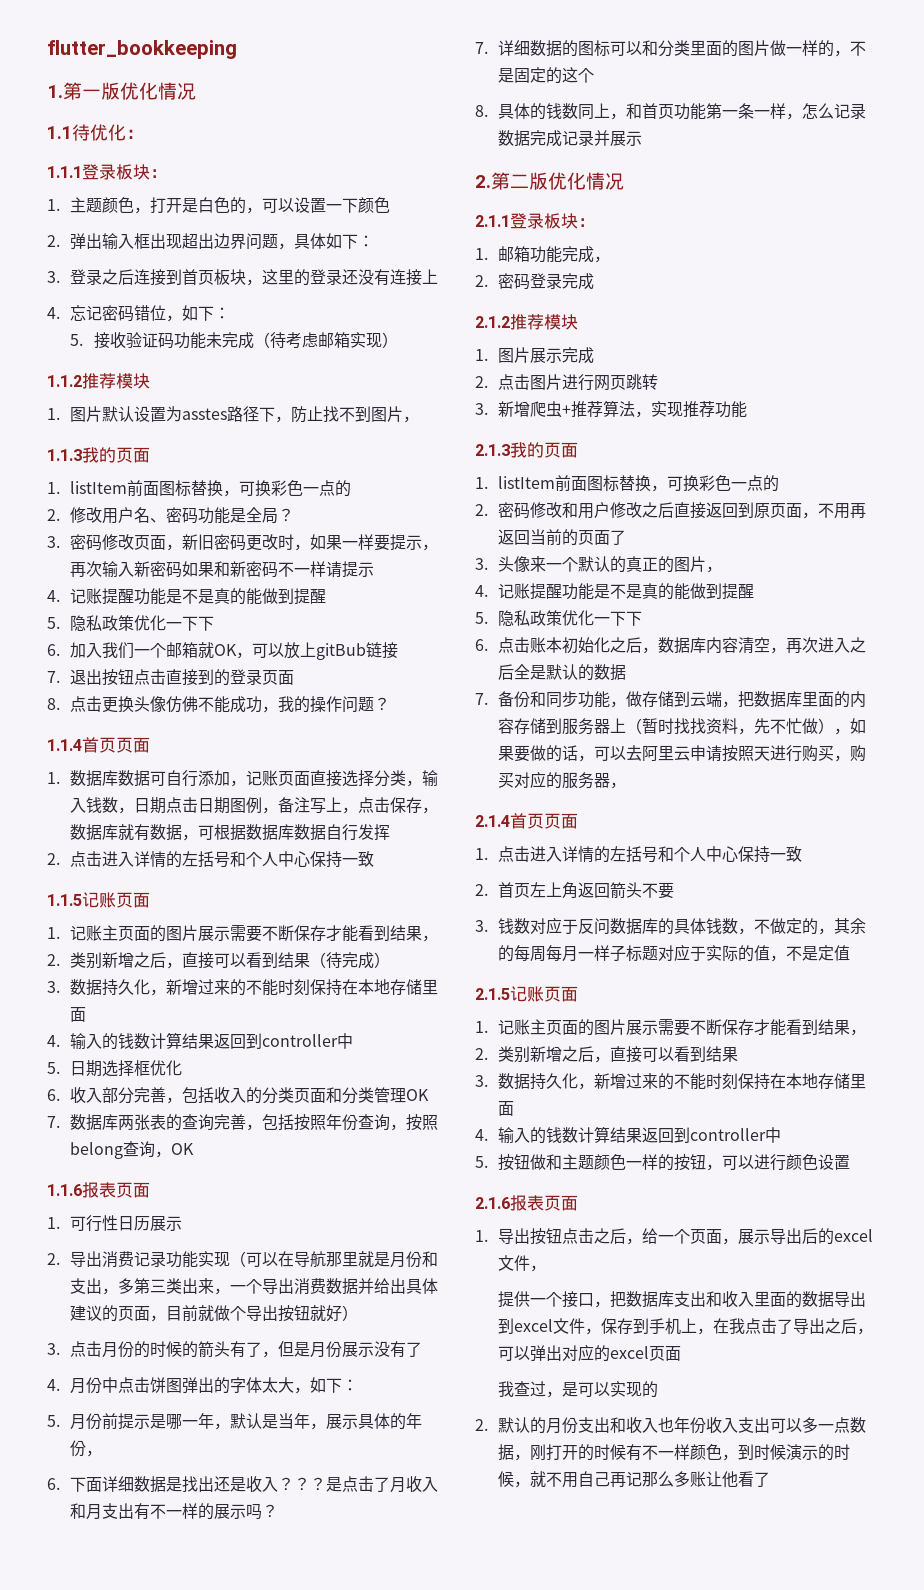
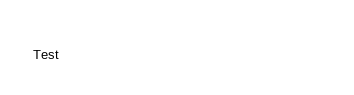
[47,40,237,59] [47,82,196,100] [47,124,144,141] [47,164,167,180] [47,197,391,214] [47,233,375,250] [47,269,439,286] [47,305,231,322] [70,332,398,349] [47,373,150,389] [47,406,420,423] [47,447,150,463] [47,480,352,497] [47,507,295,524] [47,534,439,551] [70,561,375,578] [47,588,327,605] [47,615,215,631] [47,642,399,660] [47,669,295,686] [47,696,391,713] [47,737,150,753] [47,770,439,787] [70,797,439,814] [70,824,391,841] [47,851,375,868] [47,892,150,908] [47,925,439,942] [47,952,391,969] [47,979,439,996] [70,1007,87,1022] [47,1032,354,1050] [47,1060,183,1077] [47,1087,430,1104] [47,1114,439,1131] [70,1141,195,1159] [47,1182,150,1198] [47,1215,183,1232] [47,1251,439,1268] [70,1278,439,1295] [70,1305,359,1322] [47,1341,423,1358] [47,1377,359,1394] [47,1413,423,1430] [70,1440,103,1457] [47,1476,439,1493] [70,1503,279,1520] [475,40,867,57] [498,67,595,84] [475,103,867,120] [498,130,643,147] [475,172,624,190] [475,213,595,229] [475,246,611,263] [475,273,595,290] [475,314,578,330] [475,347,595,364] [475,374,659,391] [475,400,748,418] [475,442,578,458] [475,475,780,492] [475,502,867,519] [498,529,627,546] [475,556,723,573] [475,583,755,600] [475,610,643,626] [475,637,867,654] [498,664,627,681] [475,691,867,708] [498,718,867,735] [498,745,867,762] [498,771,627,789] [475,813,578,829] [475,846,803,863] [475,882,675,899] [475,917,867,935] [498,944,851,962] [475,986,578,1002] [475,1019,867,1036] [475,1046,739,1063] [475,1073,867,1090] [498,1101,515,1116] [475,1126,782,1144] [475,1154,851,1171] [475,1195,578,1211] [475,1228,874,1245] [498,1255,547,1272] [498,1291,867,1308] [498,1318,874,1335] [498,1344,682,1362] [498,1381,659,1398] [475,1417,867,1434] [498,1444,851,1461] [498,1471,771,1488] flutter_bookkeeping // 1.第一版优化情况 // 1.1待优化： // 1.1.1登录板块： // 1.主题颜色，打开是白色的，可以设置一下颜色 // 2.弹出输入框出现超出边界问题，具体如下： // 3.登录之后连接到首页板块，这里的登录还没有连接上 // 4.忘记密码错位，如下： // 5.接收验证码功能未完成（待考虑邮箱实现） // 1.1.2推荐模块 // 1.图片默认设置为asstes路径下，防止找不到图片， // 1.1.3我的页面 // 1. listItem前面图标替换，可换彩色一点的 // 2.修改用户名、密码功能是全局？ // 3.密码修改页面，新旧密码更改时，如果一样要提示，再次输入新密码如果和新密码不一样请提示 // 4.记账提醒功能是不是真的能做到提醒 // 5.隐私政策优化一下下 // 6.加入我们一个邮箱就OK，可以放上gitBub链接 // 7.退出按钮点击直接到的登录页面 // 8.点击更换头像仿佛不能成功，我的操作问题？ // 1.1.4首页页面 // 1.数据库数据可自行添加，记账页面直接选择分类，输入钱数，日期点击日期图例，备注写上，点击保存，数据库就有数据，可根据数据库数据自行发挥 // 2.点击进入详情的左括号和个人中心保持一致 // 1.1.5记账页面 // 1.记账主页面的图片展示需要不断保存才能看到结果， // 2.类别新增之后，直接可以看到结果（待完成） // 3.数据持久化，新增过来的不能时刻保持在本地存储里面 // 4.输入的钱数计算结果返回到controller中 // 5.日期选择框优化 // 6.收入部分完善，包括收入的分类页面和分类管理OK // 7.数据库两张表的查询完善，包括按照年份查询，按照belong查询，OK // 1.1.6报表页面 // 1.可行性日历展示 // 2.导出消费记录功能实现（可以在导航那里就是月份和支出，多第三类出来，一个导出消费数据并给出具体建议的页面，目前就做个导出按钮就好） // 3.点击月份的时候的箭头有了，但是月份展示没有了 // 4.月份中点击饼图弹出的字体太大，如下： // 5.月份前提示是哪一年，默认是当年，展示具体的年份， // 6.下面详细数据是找出还是收入？？？是点击了月收入和月支出有不一样的展示吗？ // 7.详细数据的图标可以和分类里面的图片做一样的，不是固定的这个 // 8.具体的钱数同上，和首页功能第一条一样，怎么记录数据完成记录并展示 // 2.第二版优化情况 // 2.1.1登录板块： // 1.邮箱功能完成， // 2.密码登录完成 // 2.1.2推荐模块 // 1.图片展示完成 // 2.点击图片进行网页跳转 // 3.新增爬虫+推荐算法，实现推荐功能 // 2.1.3我的页面 // 1. listItem前面图标替换，可换彩色一点的 // 2.密码修改和用户修改之后直接返回到原页面，不用再返回当前的页面了 // 3.头像来一个默认的真正的图片， // 4.记账提醒功能是不是真的能做到提醒 // 5.隐私政策优化一下下 // 6.点击账本初始化之后，数据库内容清空，再次进入之后全是默认的数据 // 7.备份和同步功能，做存储到云端，把数据库里面的内容存储到服务器上（暂时找找资料，先不忙做），如果要做的话，可以去阿里云申请按照天进行购买，购买对应的服务器， // 2.1.4首页页面 // 1.点击进入详情的左括号和个人中心保持一致 // 2.首页左上角返回箭头不要 // 3.钱数对应于反问数据库的具体钱数，不做定的，其余的每周每月一样子标题对应于实际的值，不是定值 // 2.1.5记账页面 // 1.记账主页面的图片展示需要不断保存才能看到结果， // 2.类别新增之后，直接可以看到结果 // 3.数据持久化，新增过来的不能时刻保持在本地存储里面 // 4.输入的钱数计算结果返回到controller中 // 5.按钮做和主题颜色一样的按钮，可以进行颜色设置 // 2.1.6报表页面 // 1.导出按钮点击之后，给一个页面，展示导出后的excel文件， // 提供一个接口，把数据库支出和收入里面的数据导出到excel文件，保存到手机上，在我点击了导出之后，可以弹出对应的excel页面 // 我查过，是可以实现的 // 2.默认的月份支出和收入也年份收入支出可以多一点数据，刚打开的时候有不一样颜色，到时候演示的时候，就不用自己再记那么多账让他看了 -> [33,50,59,59] Test

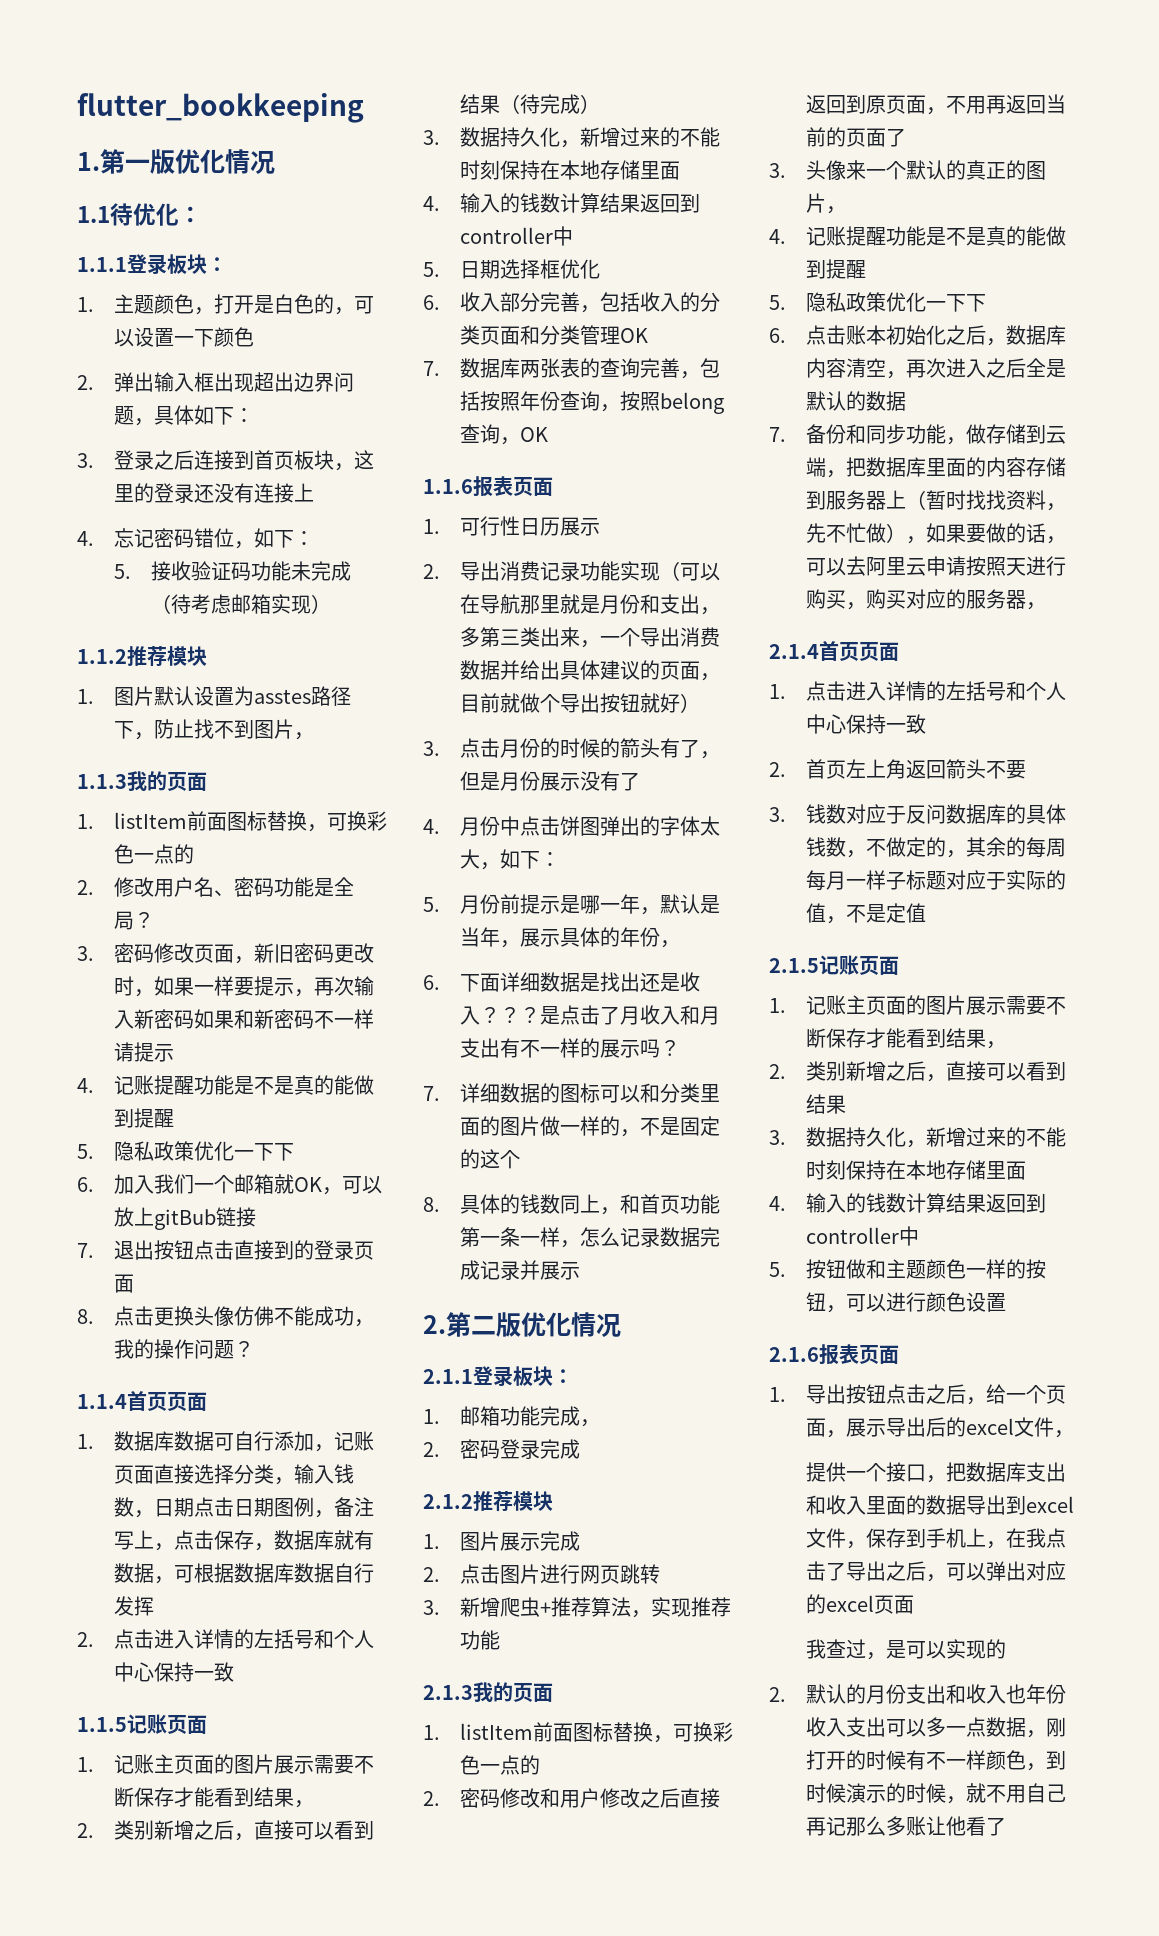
[33,50,59,59] Test -> [77,93,364,123] [77,149,275,174] [77,203,202,226] [77,254,227,275] [77,294,375,315] [114,327,255,347] [77,372,355,392] [114,405,255,426] [77,450,375,471] [114,483,315,503] [77,528,315,549] [114,561,352,581] [151,594,332,614] [77,646,207,667] [77,686,352,706] [114,719,315,740] [77,771,207,791] [77,811,388,832] [114,844,195,864] [77,877,355,897] [114,911,155,930] [77,943,375,964] [114,976,375,997] [114,1009,375,1029] [114,1042,175,1062] [77,1075,375,1095] [114,1108,175,1128] [77,1141,295,1161] [77,1174,383,1195] [114,1207,257,1230] [77,1240,375,1260] [114,1274,135,1293] [77,1306,375,1327] [114,1339,255,1359] [77,1391,207,1411] [77,1431,375,1452] [114,1464,355,1485] [114,1497,375,1518] [114,1530,375,1551] [114,1563,375,1584] [114,1596,155,1616] [77,1629,375,1649] [114,1662,235,1682] [77,1714,207,1734] [77,1754,375,1774] [114,1787,315,1808] [77,1820,375,1841] [460,94,601,114] [423,127,721,148] [460,160,681,180] [423,193,701,213] [460,226,574,246] [423,259,601,279] [423,292,721,313] [460,325,649,345] [423,358,721,379] [460,391,725,414] [460,424,549,445] [423,476,553,497] [423,516,601,536] [423,561,721,581] [460,594,721,615] [460,627,721,648] [460,660,721,681] [460,693,701,713] [423,738,721,759] [460,771,641,791] [423,816,721,836] [460,849,561,870] [423,894,721,915] [460,927,681,948] [423,972,701,992] [460,1005,721,1025] [460,1038,681,1058] [423,1083,721,1103] [460,1116,721,1137] [460,1149,521,1169] [423,1194,721,1215] [460,1227,721,1248] [460,1260,581,1280] [423,1312,621,1337] [423,1366,573,1387] [423,1406,601,1427] [423,1439,581,1459] [423,1491,553,1512] [423,1531,581,1551] [423,1564,661,1584] [423,1597,732,1618] [460,1630,501,1650] [423,1682,553,1702] [423,1722,734,1743] [460,1755,541,1775] [423,1788,721,1808] [806,94,1067,115] [806,127,907,147] [769,160,1047,180] [806,193,847,214] [769,226,1067,246] [806,259,867,279] [769,292,987,312] [769,325,1067,346] [806,358,1067,379] [806,391,907,411] [769,424,1067,445] [806,457,1067,478] [806,490,1067,511] [806,523,1067,544] [806,556,1067,576] [806,589,1047,610] [769,641,899,661] [769,681,1067,701] [806,714,927,734] [769,759,1027,779] [769,804,1067,824] [806,837,1067,858] [806,870,1067,891] [806,903,927,924] [769,955,899,975] [769,995,1067,1015] [806,1028,1007,1049] [769,1061,1067,1082] [806,1094,847,1114] [769,1127,1067,1148] [806,1160,1027,1180] [769,1193,1047,1213] [806,1226,920,1246] [769,1259,1047,1279] [806,1292,1007,1313] [769,1344,899,1365] [769,1384,1067,1405] [806,1417,1075,1438] [806,1462,1067,1483] [806,1495,1075,1515] [806,1528,1067,1549] [806,1561,1067,1582] [806,1594,915,1614] [806,1639,1007,1660] [769,1684,1067,1704] [806,1717,1067,1738] [806,1750,1067,1771] [806,1783,1067,1804] [806,1816,1007,1836] flutter_bookkeeping // 1.第一版优化情况 // 1.1待优化： // 1.1.1登录板块： // 1.主题颜色，打开是白色的，可以设置一下颜色 // 2.弹出输入框出现超出边界问题，具体如下： // 3.登录之后连接到首页板块，这里的登录还没有连接上 // 4.忘记密码错位，如下： // 5.接收验证码功能未完成（待考虑邮箱实现） // 1.1.2推荐模块 // 1.图片默认设置为asstes路径下，防止找不到图片， // 1.1.3我的页面 // 1. listItem前面图标替换，可换彩色一点的 // 2.修改用户名、密码功能是全局？ // 3.密码修改页面，新旧密码更改时，如果一样要提示，再次输入新密码如果和新密码不一样请提示 // 4.记账提醒功能是不是真的能做到提醒 // 5.隐私政策优化一下下 // 6.加入我们一个邮箱就OK，可以放上gitBub链接 // 7.退出按钮点击直接到的登录页面 // 8.点击更换头像仿佛不能成功，我的操作问题？ // 1.1.4首页页面 // 1.数据库数据可自行添加，记账页面直接选择分类，输入钱数，日期点击日期图例，备注写上，点击保存，数据库就有数据，可根据数据库数据自行发挥 // 2.点击进入详情的左括号和个人中心保持一致 // 1.1.5记账页面 // 1.记账主页面的图片展示需要不断保存才能看到结果， // 2.类别新增之后，直接可以看到结果（待完成） // 3.数据持久化，新增过来的不能时刻保持在本地存储里面 // 4.输入的钱数计算结果返回到controller中 // 5.日期选择框优化 // 6.收入部分完善，包括收入的分类页面和分类管理OK // 7.数据库两张表的查询完善，包括按照年份查询，按照belong查询，OK // 1.1.6报表页面 // 1.可行性日历展示 // 2.导出消费记录功能实现（可以在导航那里就是月份和支出，多第三类出来，一个导出消费数据并给出具体建议的页面，目前就做个导出按钮就好） // 3.点击月份的时候的箭头有了，但是月份展示没有了 // 4.月份中点击饼图弹出的字体太大，如下： // 5.月份前提示是哪一年，默认是当年，展示具体的年份， // 6.下面详细数据是找出还是收入？？？是点击了月收入和月支出有不一样的展示吗？ // 7.详细数据的图标可以和分类里面的图片做一样的，不是固定的这个 // 8.具体的钱数同上，和首页功能第一条一样，怎么记录数据完成记录并展示 // 2.第二版优化情况 // 2.1.1登录板块： // 1.邮箱功能完成， // 2.密码登录完成 // 2.1.2推荐模块 // 1.图片展示完成 // 2.点击图片进行网页跳转 // 3.新增爬虫+推荐算法，实现推荐功能 // 2.1.3我的页面 // 1. listItem前面图标替换，可换彩色一点的 // 2.密码修改和用户修改之后直接返回到原页面，不用再返回当前的页面了 // 3.头像来一个默认的真正的图片， // 4.记账提醒功能是不是真的能做到提醒 // 5.隐私政策优化一下下 // 6.点击账本初始化之后，数据库内容清空，再次进入之后全是默认的数据 // 7.备份和同步功能，做存储到云端，把数据库里面的内容存储到服务器上（暂时找找资料，先不忙做），如果要做的话，可以去阿里云申请按照天进行购买，购买对应的服务器， // 2.1.4首页页面 // 1.点击进入详情的左括号和个人中心保持一致 // 2.首页左上角返回箭头不要 // 3.钱数对应于反问数据库的具体钱数，不做定的，其余的每周每月一样子标题对应于实际的值，不是定值 // 2.1.5记账页面 // 1.记账主页面的图片展示需要不断保存才能看到结果， // 2.类别新增之后，直接可以看到结果 // 3.数据持久化，新增过来的不能时刻保持在本地存储里面 // 4.输入的钱数计算结果返回到controller中 // 5.按钮做和主题颜色一样的按钮，可以进行颜色设置 // 2.1.6报表页面 // 1.导出按钮点击之后，给一个页面，展示导出后的excel文件， // 提供一个接口，把数据库支出和收入里面的数据导出到excel文件，保存到手机上，在我点击了导出之后，可以弹出对应的excel页面 // 我查过，是可以实现的 // 2.默认的月份支出和收入也年份收入支出可以多一点数据，刚打开的时候有不一样颜色，到时候演示的时候，就不用自己再记那么多账让他看了

